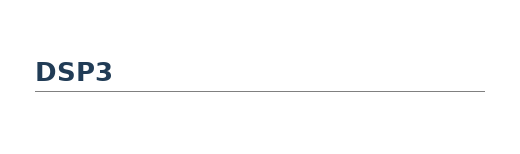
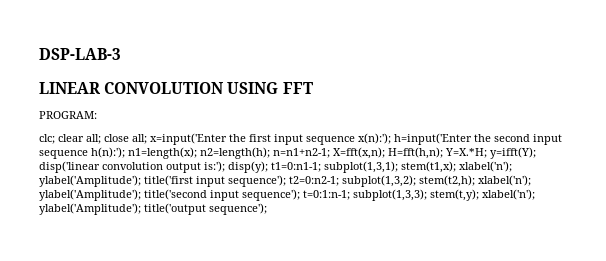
[35,62,113,81] DSP3 -> [39,48,121,60] [39,82,313,94] [39,111,97,119] [39,133,562,145] [39,147,536,159] [39,161,512,173] [39,175,531,187] [39,189,535,201] [39,203,267,215] DSP-LAB-3 // LINEAR CONVOLUTION USING FFT // PROGRAM: // clc; clear all; close all; x=input('Enter the first input sequence x(n):'); h=input('Enter the second input sequence h(n):'); n1=length(x); n2=length(h); n=n1+n2-1; X=fft(x,n); H=fft(h,n); Y=X.*H; y=ifft(Y); disp('linear convolution output is:'); disp(y); t1=0:n1-1; subplot(1,3,1); stem(t1,x); xlabel('n'); ylabel('Amplitude'); title('first input sequence'); t2=0:n2-1; subplot(1,3,2); stem(t2,h); xlabel('n'); ylabel('Amplitude'); title('second input sequence'); t=0:1:n-1; subplot(1,3,3); stem(t,y); xlabel('n'); ylabel('Amplitude'); title('output sequence');

